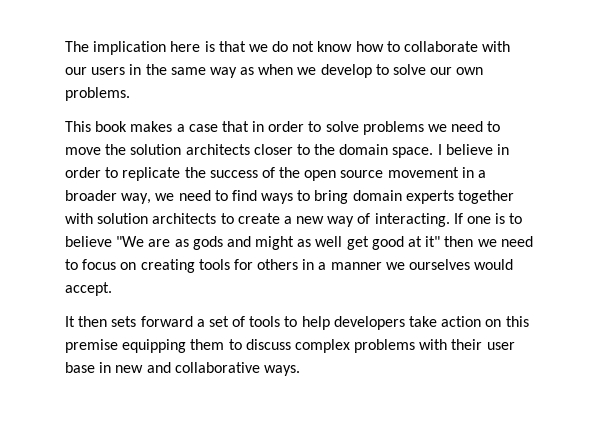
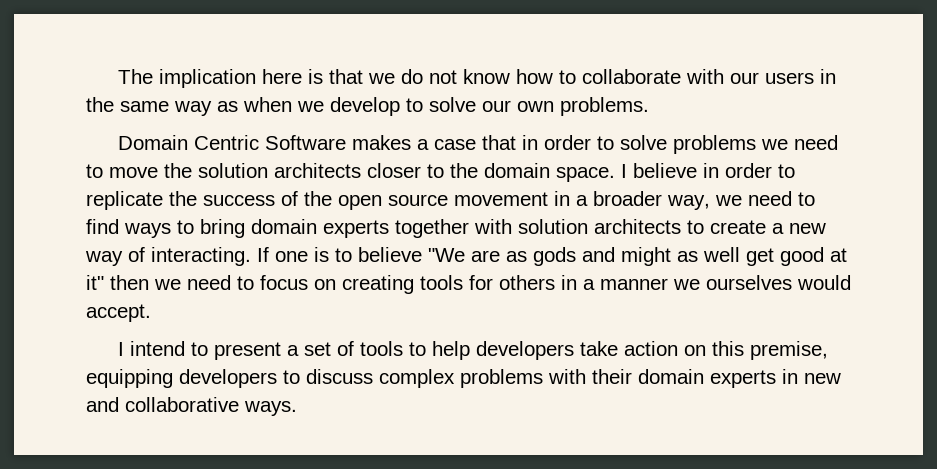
[65,121,128,132] This book -> [117,135,346,150] Domain Centric Software
[65,316,193,327] It then sets forward -> [117,341,281,360] I intend to present
[65,339,225,353] premise equipping them -> [749,341,828,360] [86,369,277,388] premise, equipping developers
[486,342,515,350] [65,362,95,373] user base -> [638,369,776,388] domain experts

